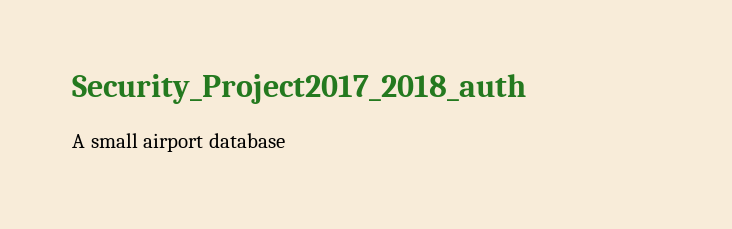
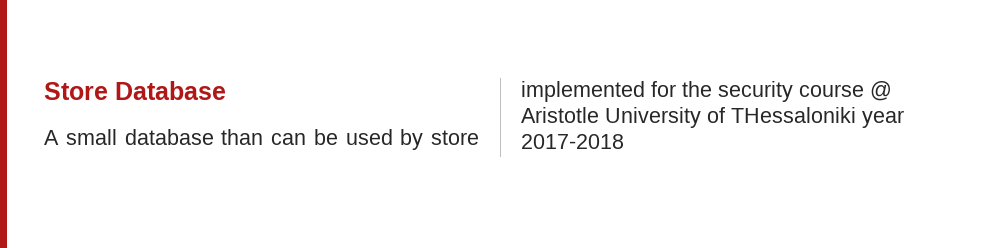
[72,74,526,104] Security_Project2017_2018_auth -> [44,81,226,100] Store Database
[143,133,285,152] airport database -> [124,129,479,150] [521,81,892,102] [521,107,904,128] [521,134,624,149] database than can be used by store implemented for the security course @ Aristotle University of THessaloniki year 2017-2018

